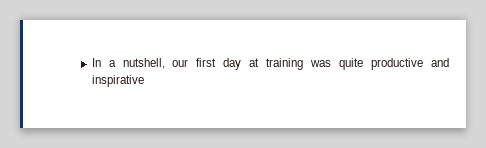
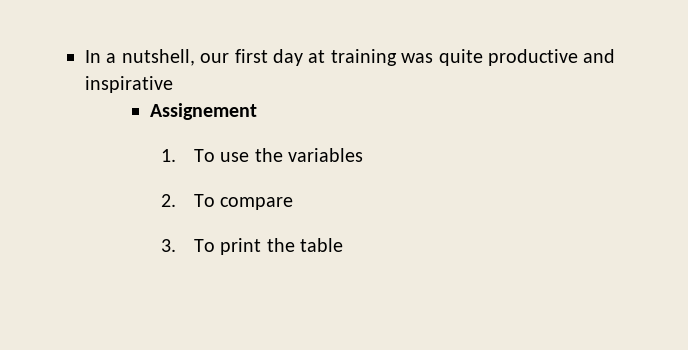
(144, 81) none -> [150,103,258,120] [161,148,364,162] [161,194,294,210] [161,238,344,255] // Assignement // 1. To use the variables // 2. To compare // 3. To print the table

